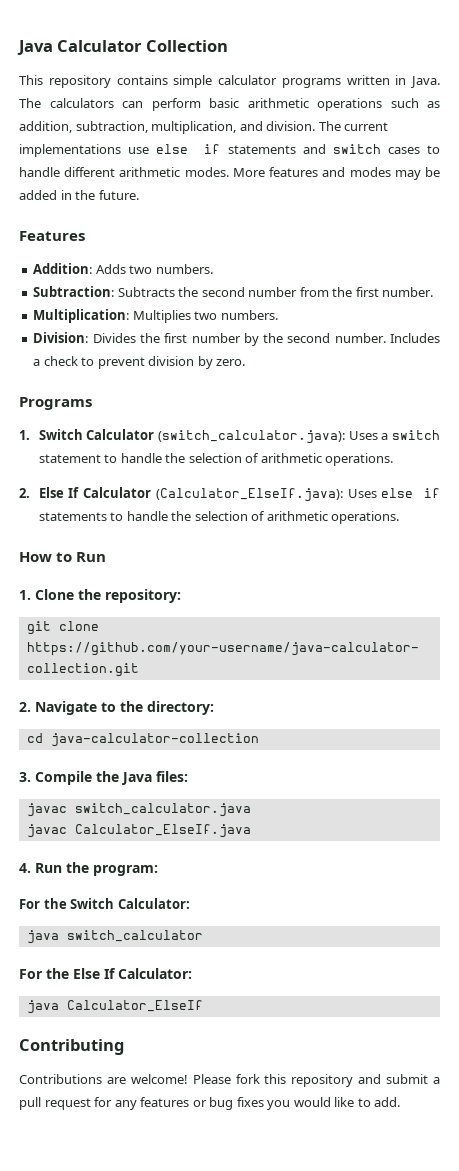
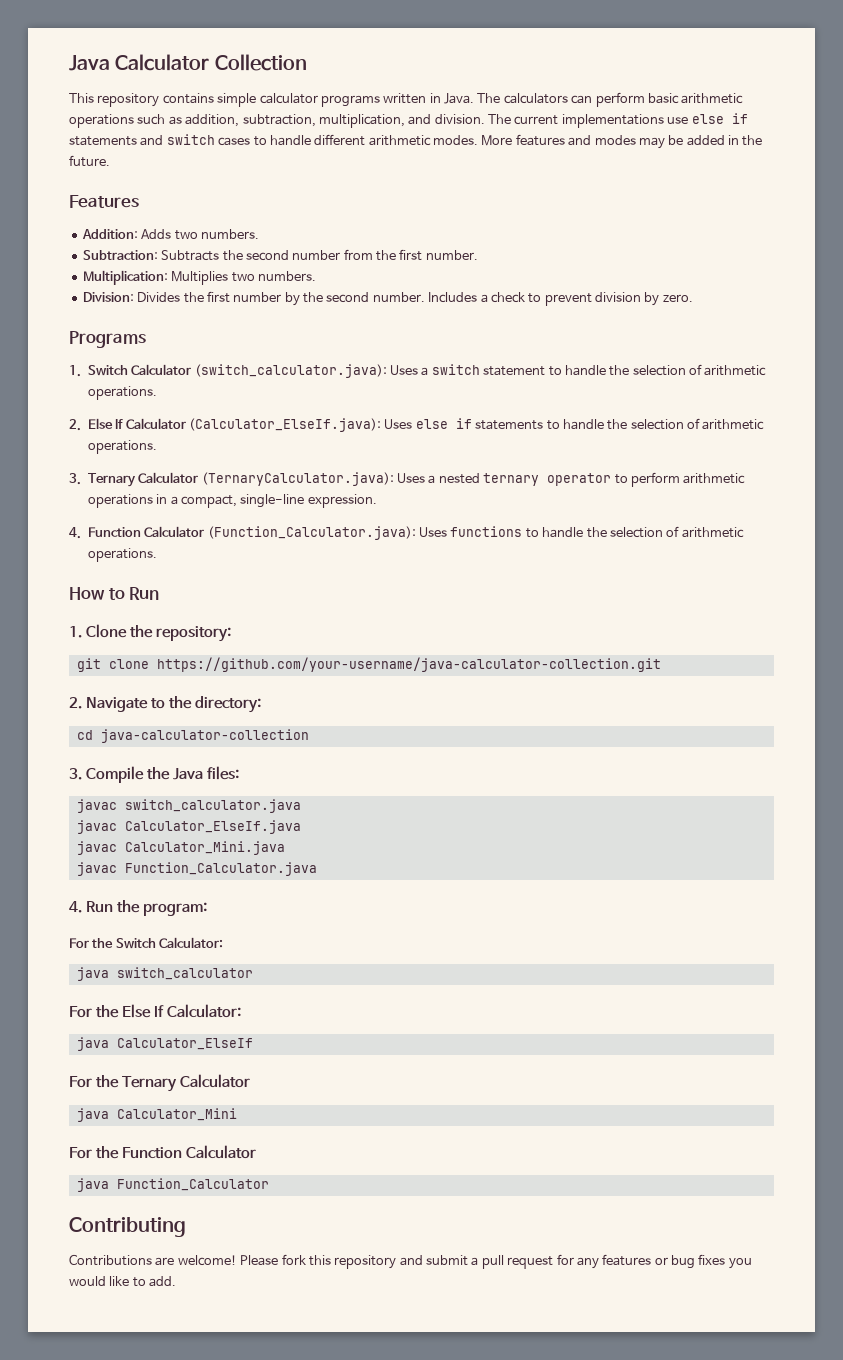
(400, 517) none -> [69,472,746,487] [87,494,377,508] [69,526,744,540] [87,548,157,562] // 3. Ternary Calculator (TernaryCalculator.java): Uses a nested ternary operator to perform arithmetic operations in a compact, single-line expression. // 4. Function Calculator (Function_Calculator.java): Uses functions to handle the selection of arithmetic operations.
(251, 831) none -> [76,841,285,855] [76,862,317,876] // javac Calculator_Mini.java // javac Function_Calculator.java
(203, 1006) none -> [69,1074,250,1092] [76,1108,237,1122] [69,1145,256,1159] [76,1178,269,1192] // For the Ternary Calculator // java Calculator_Mini // For the Function Calculator // java Function_Calculator

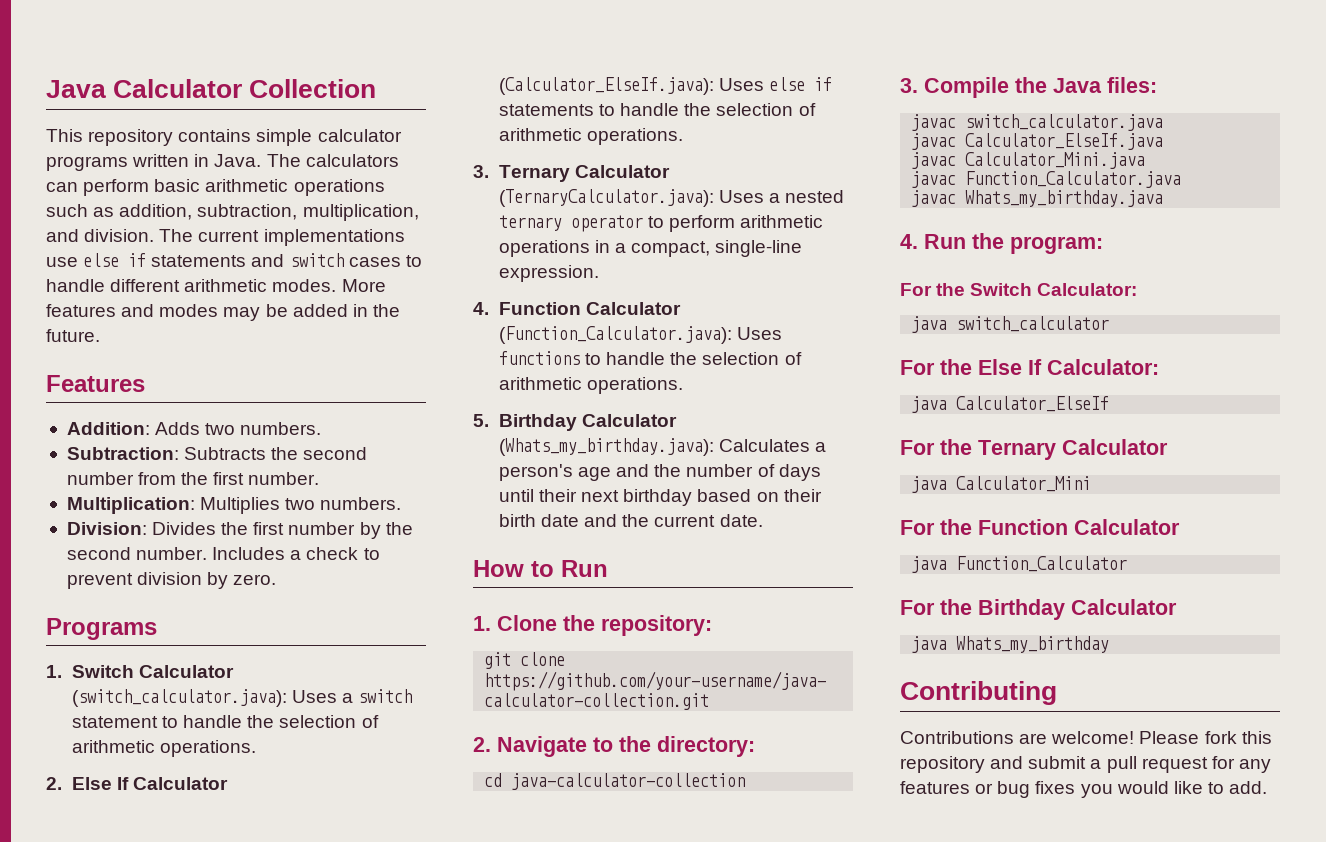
(157, 555) none -> [473,414,678,431] [498,438,827,456] [498,464,821,481] [498,489,822,506] [498,514,763,527] // 5. Birthday Calculator (Whats_my_birthday.java): Calculates a person's age and the number of days until their next birthday based on their birth date and the current date.
(317, 869) none -> [911,190,1164,207] // javac Whats_my_birthday.java
(269, 1184) none -> [900,599,1177,620] [911,636,1110,653] // For the Birthday Calculator // java Whats_my_birthday

